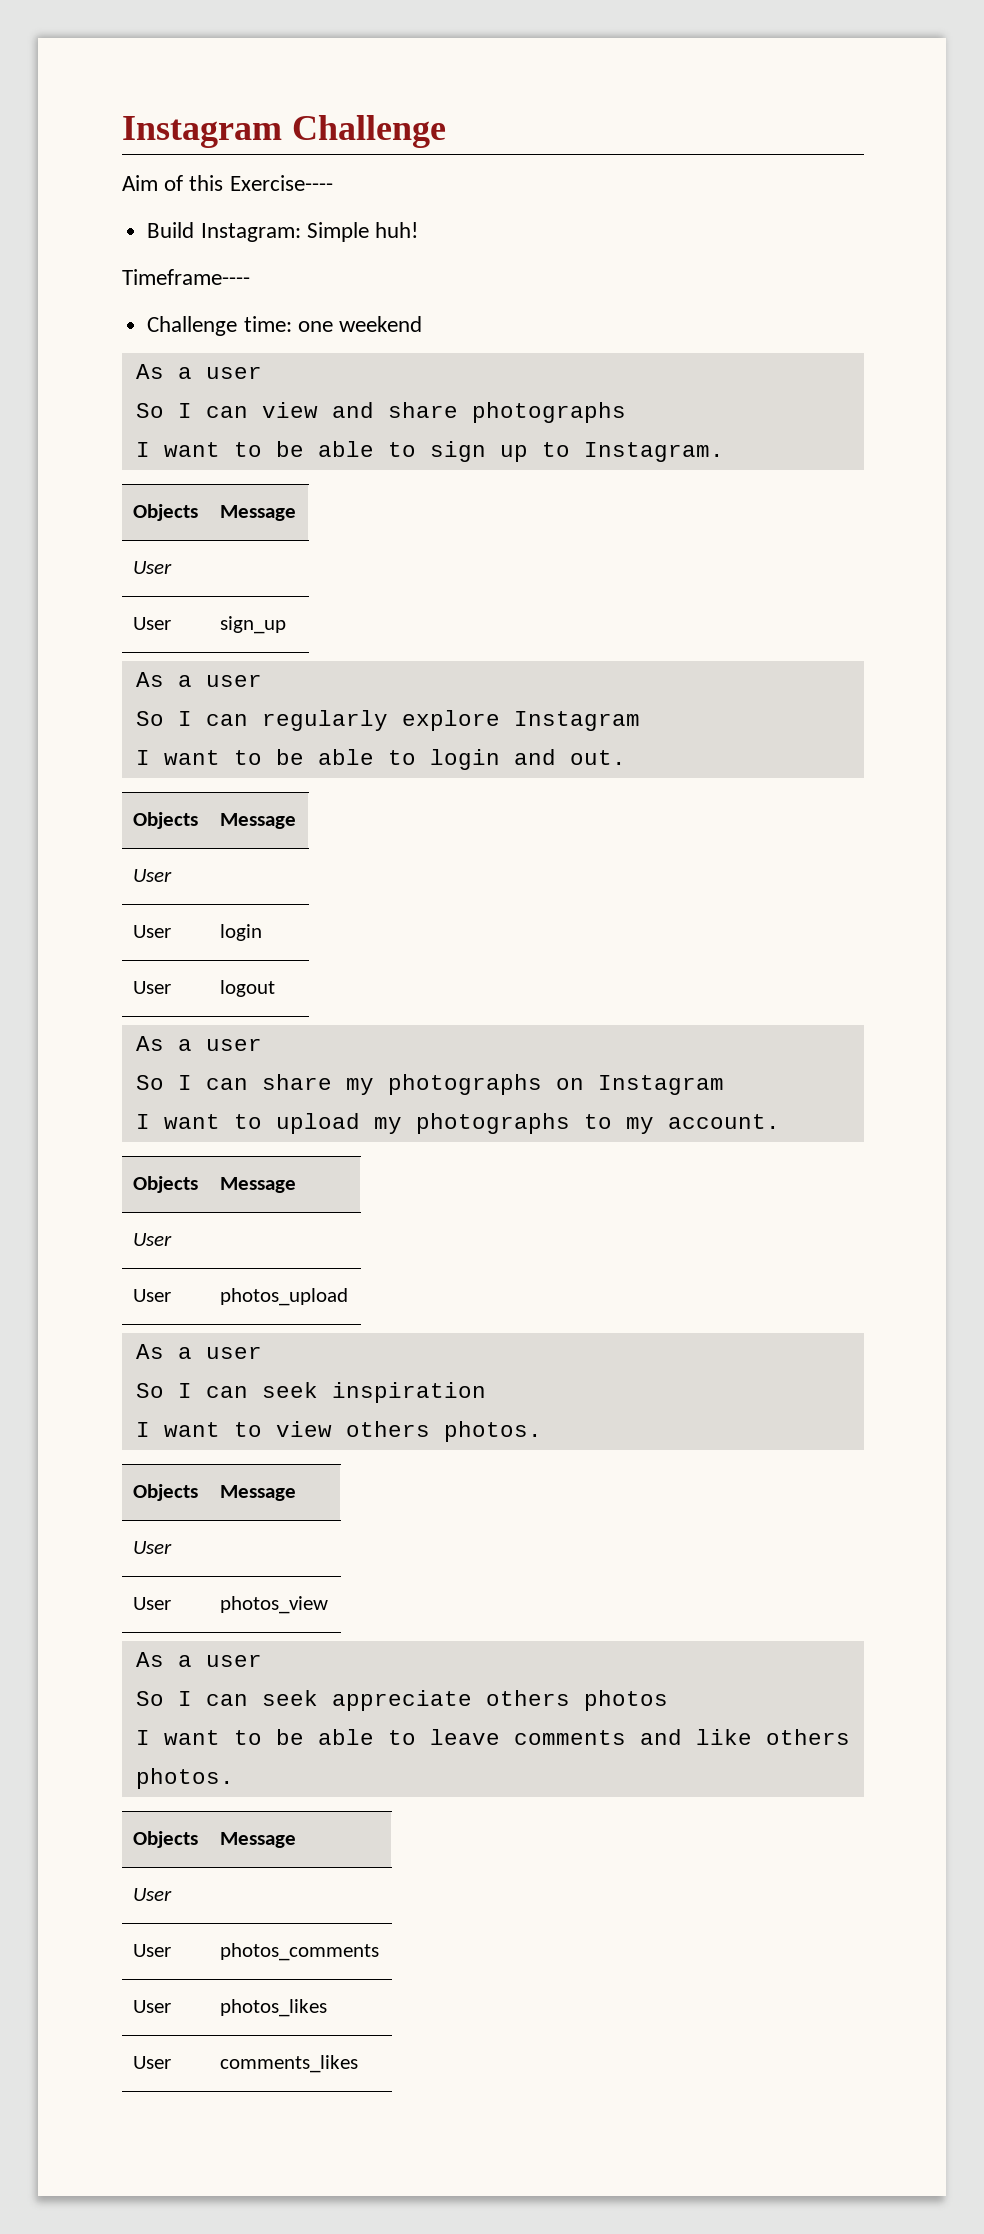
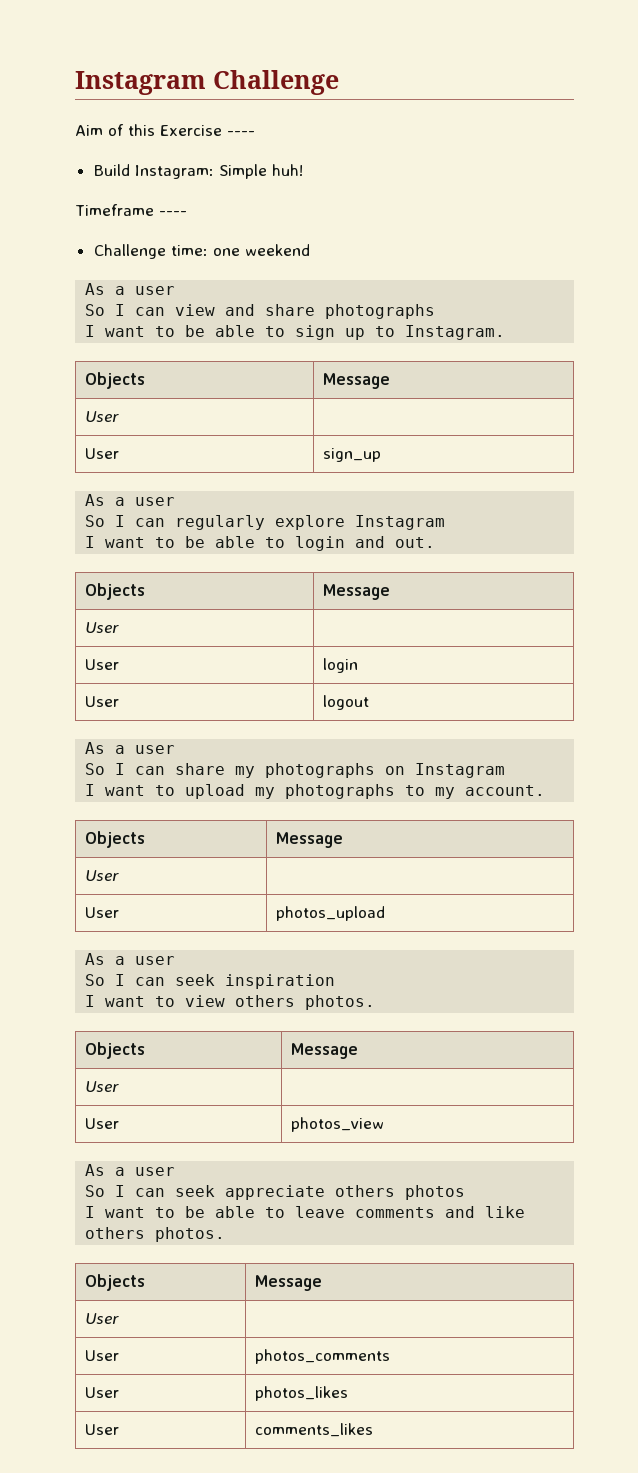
[229,175,333,191] Exercise---- -> [160,125,255,136] Exercise ----
[122,269,250,285] Timeframe---- -> [75,204,187,216] Timeframe ----

